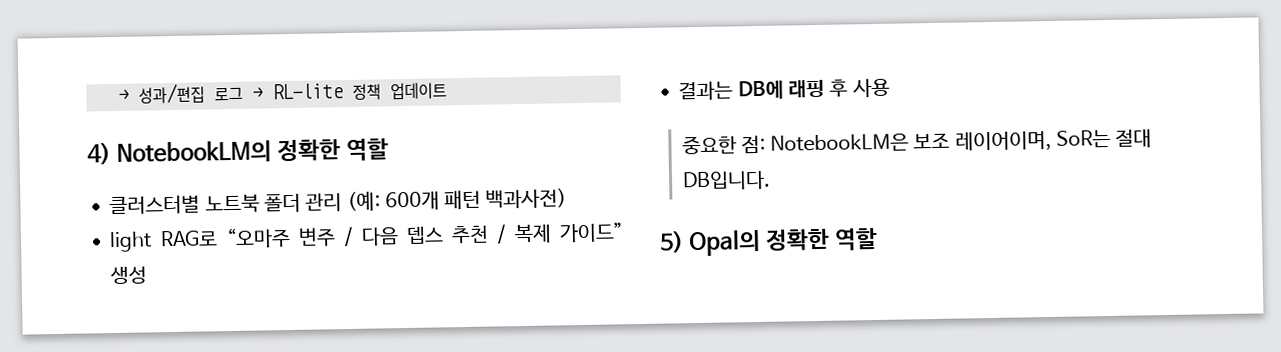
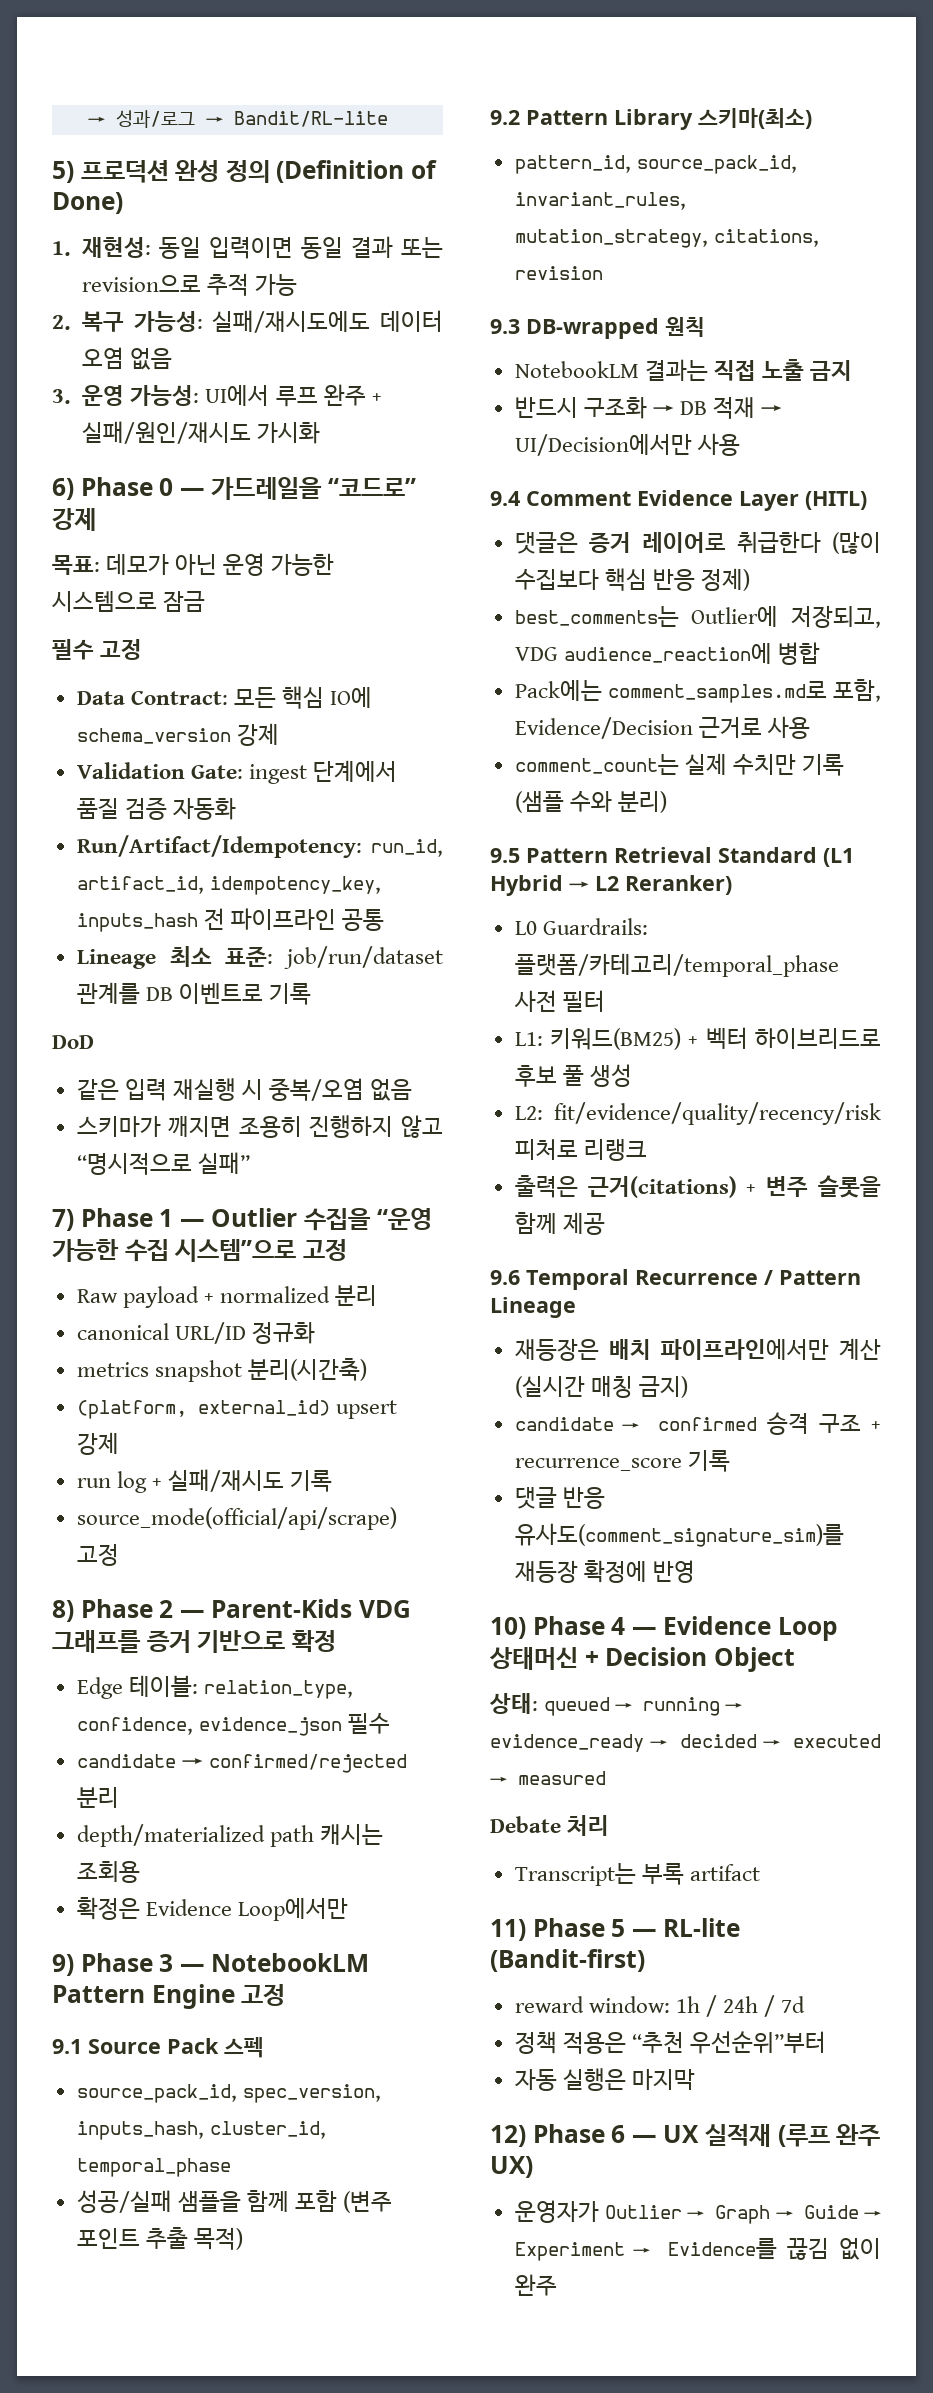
[117,82,447,104] [87,138,390,166] [109,188,568,216] [109,222,624,253] [110,266,148,285] [678,77,890,101] [681,129,1153,155] [681,170,771,191] [659,227,879,257] → 성과/편집 로그 → RL‑lite 정책 업데이트 // 4) NotebookLM의 정확한 역할 // 클러스터별 노트북 폴더 관리 (예: 600개 패턴 백과사전) // light RAG로 “오마주 변주 / 다음 뎁스 추천 / 복제 가이드” 생성 // 결과는 DB에 래핑 후 사용 // 중요한 점: NotebookLM은 보조 레이어이며, SoR는 절대 DB입니다. // 5) Opal의 정확한 역할 -> [87,110,388,128] [52,160,438,183] [52,192,123,214] [52,236,443,259] [82,273,298,296] [52,310,443,333] [82,347,173,370] [52,384,382,407] [82,421,321,444] [52,477,417,500] [52,508,96,531] [52,553,335,576] [52,591,206,612] [52,639,143,660] [76,686,373,709] [76,723,279,746] [76,760,397,784] [76,797,236,820] [76,835,443,858] [76,876,381,895] [76,908,384,932] [76,946,443,969] [76,982,311,1005] [52,1035,94,1049] [76,1078,413,1101] [76,1115,443,1138] [76,1152,250,1175] [52,1208,432,1231] [52,1239,347,1262] [76,1285,378,1308] [76,1322,315,1344] [76,1358,367,1382] [76,1400,397,1419] [76,1432,119,1455] [76,1469,333,1493] [76,1507,397,1530] [76,1544,119,1566] [52,1599,412,1622] [52,1630,336,1653] [76,1675,353,1699] [76,1713,390,1736] [76,1754,407,1773] [76,1787,119,1808] [76,1824,383,1847] [76,1861,140,1883] [76,1897,348,1921] [52,1953,370,1976] [52,1984,286,2009] [52,2037,264,2058] [76,2084,381,2103] [76,2121,326,2140] [76,2158,231,2177] [76,2190,393,2213] [76,2227,243,2250] [490,108,812,130] [514,155,797,174] [514,192,686,210] [514,229,819,248] [514,266,603,280] [490,317,705,339] [514,359,853,381] [514,396,783,419] [514,433,740,456] [490,490,867,511] [514,531,881,554] [514,568,750,591] [514,605,881,628] [514,642,820,665] [514,679,881,703] [514,716,810,739] [514,753,844,776] [514,791,667,813] [490,847,854,867] [490,875,732,896] [514,918,648,935] [514,953,839,977] [513,990,605,1012] [514,1027,881,1050] [514,1064,632,1087] [514,1102,881,1125] [514,1139,647,1161] [514,1175,881,1198] [514,1212,605,1235] [490,1269,861,1290] [490,1297,576,1318] [514,1338,881,1361] [514,1376,688,1398] [514,1412,881,1435] [514,1450,730,1472] [514,1487,605,1509] [514,1523,844,1547] [514,1560,695,1583] [490,1616,839,1641] [489,1647,795,1672] [489,1693,743,1716] [490,1734,881,1752] [490,1771,606,1785] [490,1815,610,1836] [514,1863,760,1886] [490,1918,741,1941] [490,1949,645,1972] [514,1995,806,2017] [514,2031,826,2054] [514,2068,695,2091] [490,2124,881,2147] [490,2156,533,2178] [514,2200,881,2224] [514,2238,881,2261] [514,2274,557,2296] → 성과/로그 → Bandit/RL-lite // 5) 프로덕션 완성 정의 (Definition of Done) // 1. 재현성: 동일 입력이면 동일 결과 또는 revision으로 추적 가능 // 2. 복구 가능성: 실패/재시도에도 데이터 오염 없음 // 3. 운영 가능성: UI에서 루프 완주 + 실패/원인/재시도 가시화 // 6) Phase 0 — 가드레일을 “코드로” 강제 // 목표: 데모가 아닌 운영 가능한 시스템으로 잠금 // 필수 고정 // Data Contract: 모든 핵심 IO에 schema_version 강제 // Validation Gate: ingest 단계에서 품질 검증 자동화 // Run/Artifact/Idempotency: run_id, artifact_id, idempotency_key, inputs_hash 전 파이프라인 공통 // Lineage 최소 표준: job/run/dataset 관계를 DB 이벤트로 기록 // DoD // 같은 입력 재실행 시 중복/오염 없음 // 스키마가 깨지면 조용히 진행하지 않고 “명시적으로 실패” // 7) Phase 1 — Outlier 수집을 “운영 가능한 수집 시스템”으로 고정 // Raw payload + normalized 분리 // canonical URL/ID 정규화 // metrics snapshot 분리(시간축) // (platform, external_id) upsert 강제 // run log + 실패/재시도 기록 // source_mode(official/api/scrape) 고정 // 8) Phase 2 — Parent-Kids VDG 그래프를 증거 기반으로 확정 // Edge 테이블: relation_type, confidence, evidence_json 필수 // candidate → confirmed/rejected 분리 // depth/materialized path 캐시는 조회용 // 확정은 Evidence Loop에서만 // 9) Phase 3 — NotebookLM Pattern Engine 고정 // 9.1 Source Pack 스펙 // source_pack_id, spec_version, inputs_hash, cluster_id, temporal_phase // 성공/실패 샘플을 함께 포함 (변주 포인트 추출 목적) // 9.2 Pattern Library 스키마(최소) // pattern_id, source_pack_id, invariant_rules, mutation_strategy, citations, revision // 9.3 DB-wrapped 원칙 // NotebookLM 결과는 직접 노출 금지 // 반드시 구조화 → DB 적재 → UI/Decision에서만 사용 // 9.4 Comment Evidence Layer (HITL) // 댓글은 증거 레이어로 취급한다 (많이 수집보다 핵심 반응 정제) // best_comments는 Outlier에 저장되고, VDG audience_reaction에 병합 // Pack에는 comment_samples.md로 포함, Evidence/Decision 근거로 사용 // comment_count는 실제 수치만 기록 (샘플 수와 분리) // 9.5 Pattern Retrieval Standard (L1 Hybrid → L2 Reranker) // L0 Guardrails: 플랫폼/카테고리/temporal_phase 사전 필터 // L1: 키워드(BM25) + 벡터 하이브리드로 후보 풀 생성 // L2: fit/evidence/quality/recency/risk 피처로 리랭크 // 출력은 근거(citations) + 변주 슬롯을 함께 제공 // 9.6 Temporal Recurrence / Pattern Lineage // 재등장은 배치 파이프라인에서만 계산 (실시간 매칭 금지) // candidate → confirmed 승격 구조 + recurrence_score 기록 // 댓글 반응 유사도(comment_signature_sim)를 재등장 확정에 반영 // 10) Phase 4 — Evidence Loop 상태머신 + Decision Object // 상태: queued → running → evidence_ready → decided → executed → measured // Debate 처리 // Transcript는 부록 artifact // 11) Phase 5 — RL-lite (Bandit-first) // reward window: 1h / 24h / 7d // 정책 적용은 “추천 우선순위”부터 // 자동 실행은 마지막 // 12) Phase 6 — UX 실적재 (루프 완주 UX) // 운영자가 Outlier → Graph → Guide → Experiment → Evidence를 끊김 없이 완주

